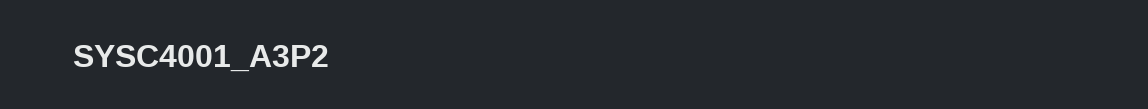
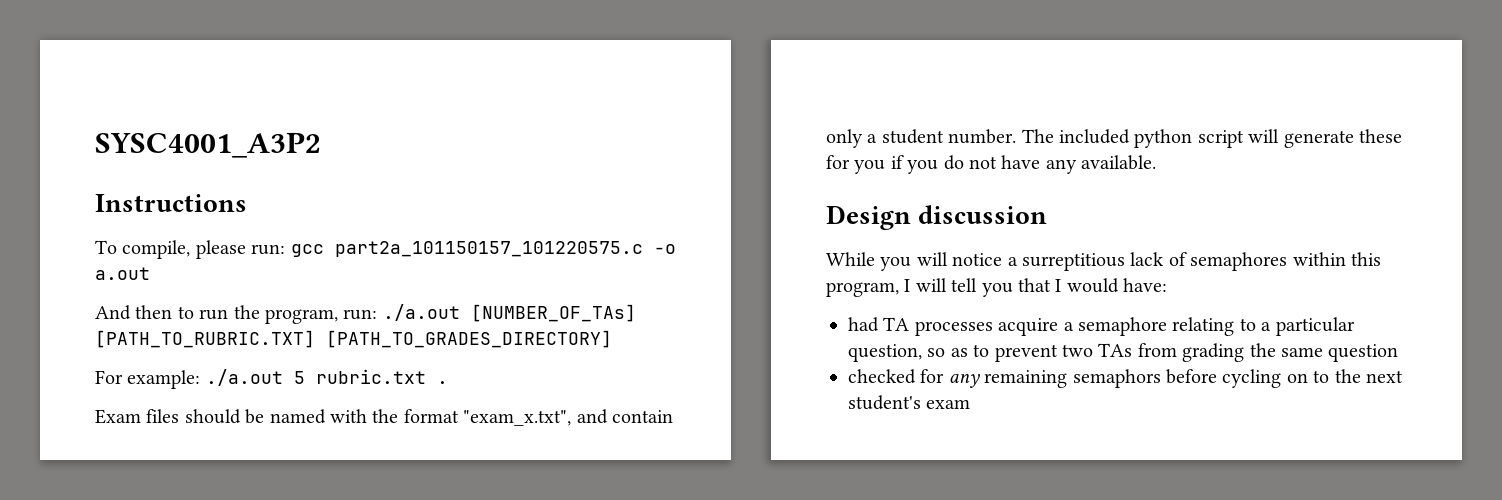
(329, 58) none -> [95,194,247,212] [95,240,676,259] [95,267,150,280] [95,304,636,324] [95,330,612,348] [95,369,448,389] [95,409,673,426] [826,129,1402,148] [826,155,1157,174] [826,205,1048,230] [826,252,1381,271] [826,278,1168,297] [848,317,1355,336] [848,343,1399,362] [848,369,1403,388] [848,395,971,410] // Instructions // To compile, please run: gcc part2a_101150157_101220575.c -o a.out // And then to run the program, run: ./a.out [NUMBER_OF_TAs] [PATH_TO_RUBRIC.TXT] [PATH_TO_GRADES_DIRECTORY] // For example: ./a.out 5 rubric.txt . // Exam files should be named with the format "exam_x.txt", and contain only a student number. The included python script will generate these for you if you do not have any available. // Design discussion // While you will notice a surreptitious lack of semaphores within this program, I will tell you that I would have: // had TA processes acquire a semaphore relating to a particular question, so as to prevent two TAs from grading the same question // checked for any remaining semaphors before cycling on to the next student's exam

